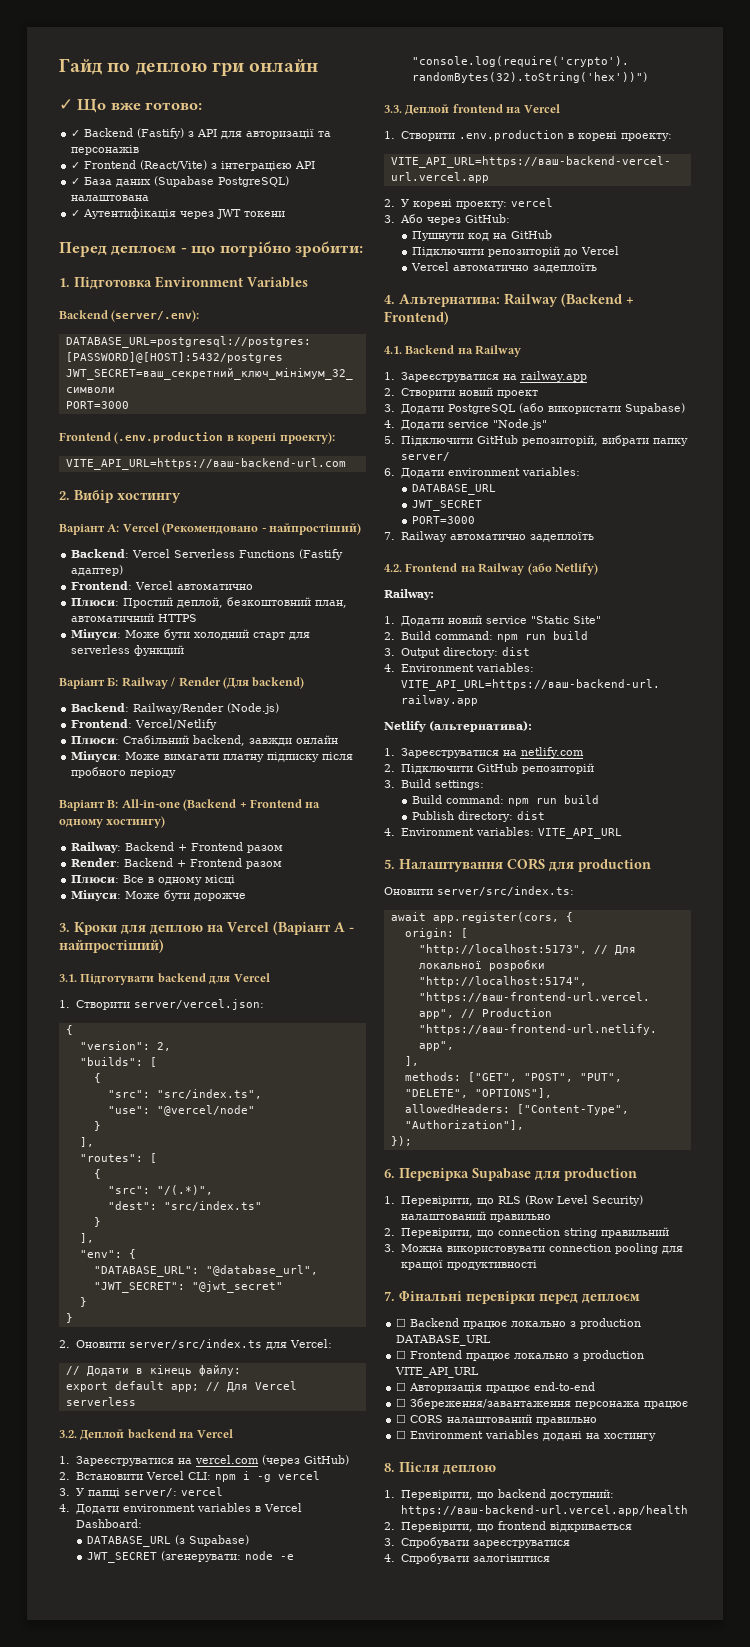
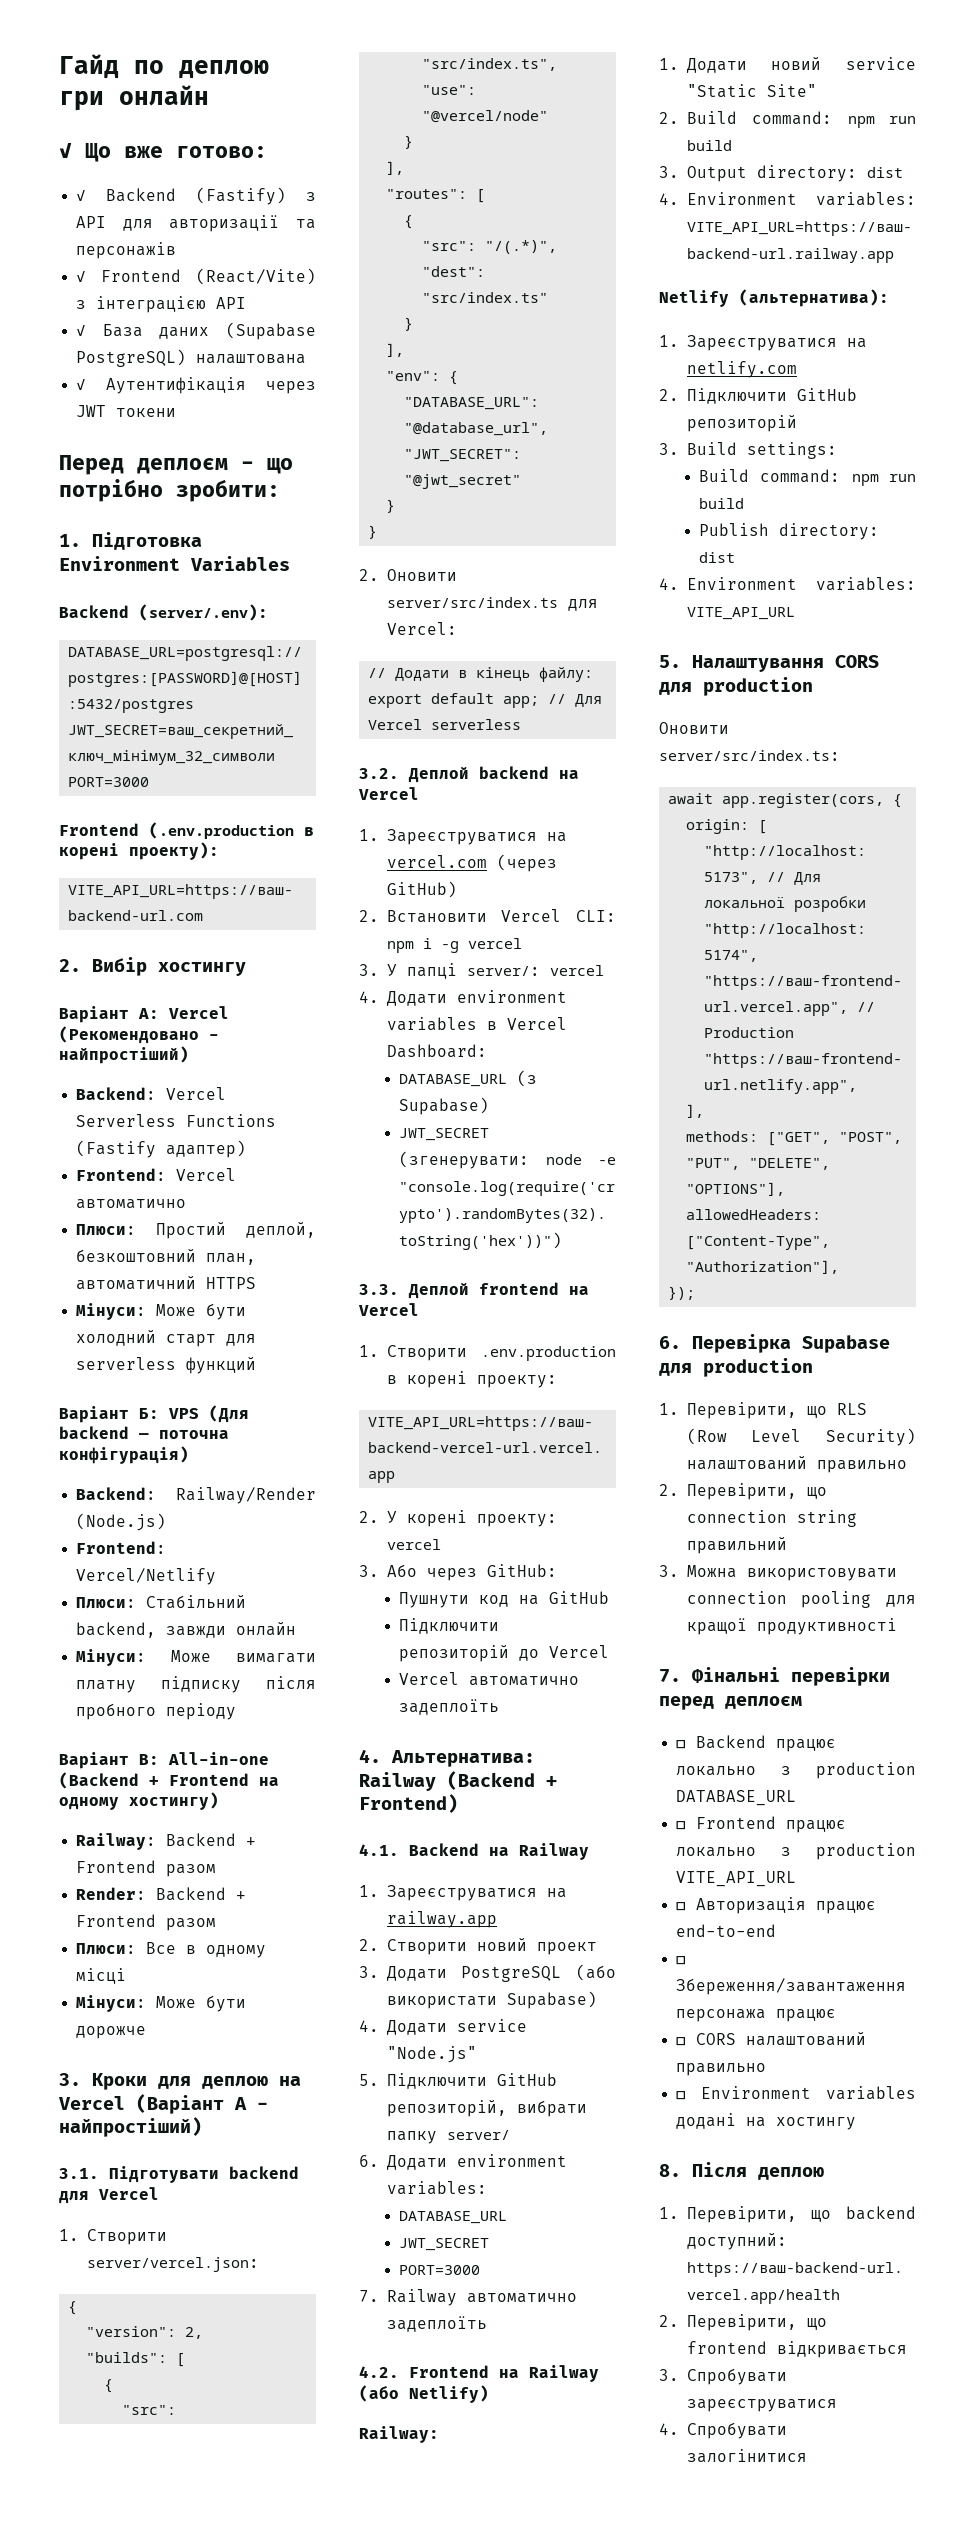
[121,677,305,689] Railway / Render (Для backend) -> [168,1405,249,1423] [59,1426,229,1439] [59,1446,189,1464] VPS (Для backend — поточна конфігурація)

